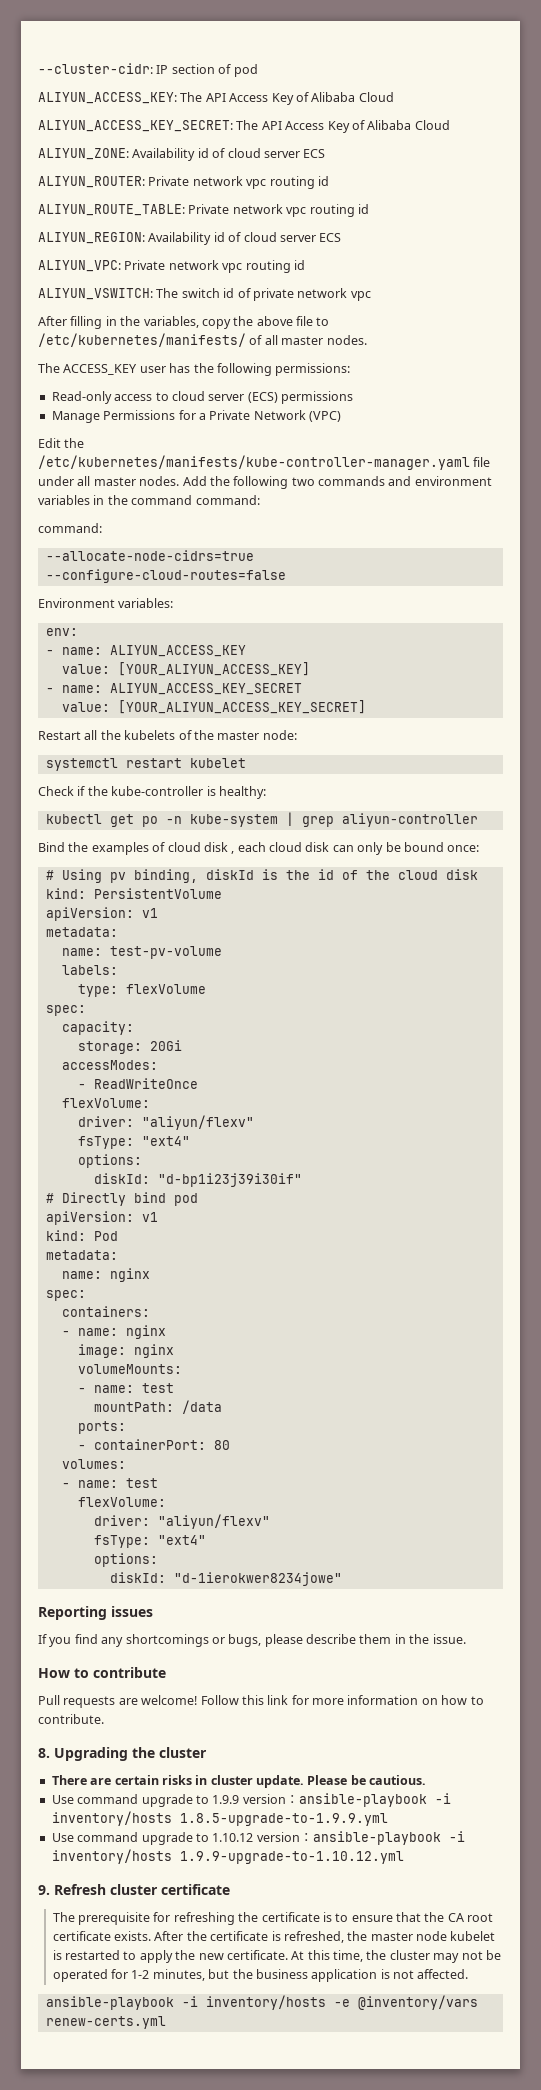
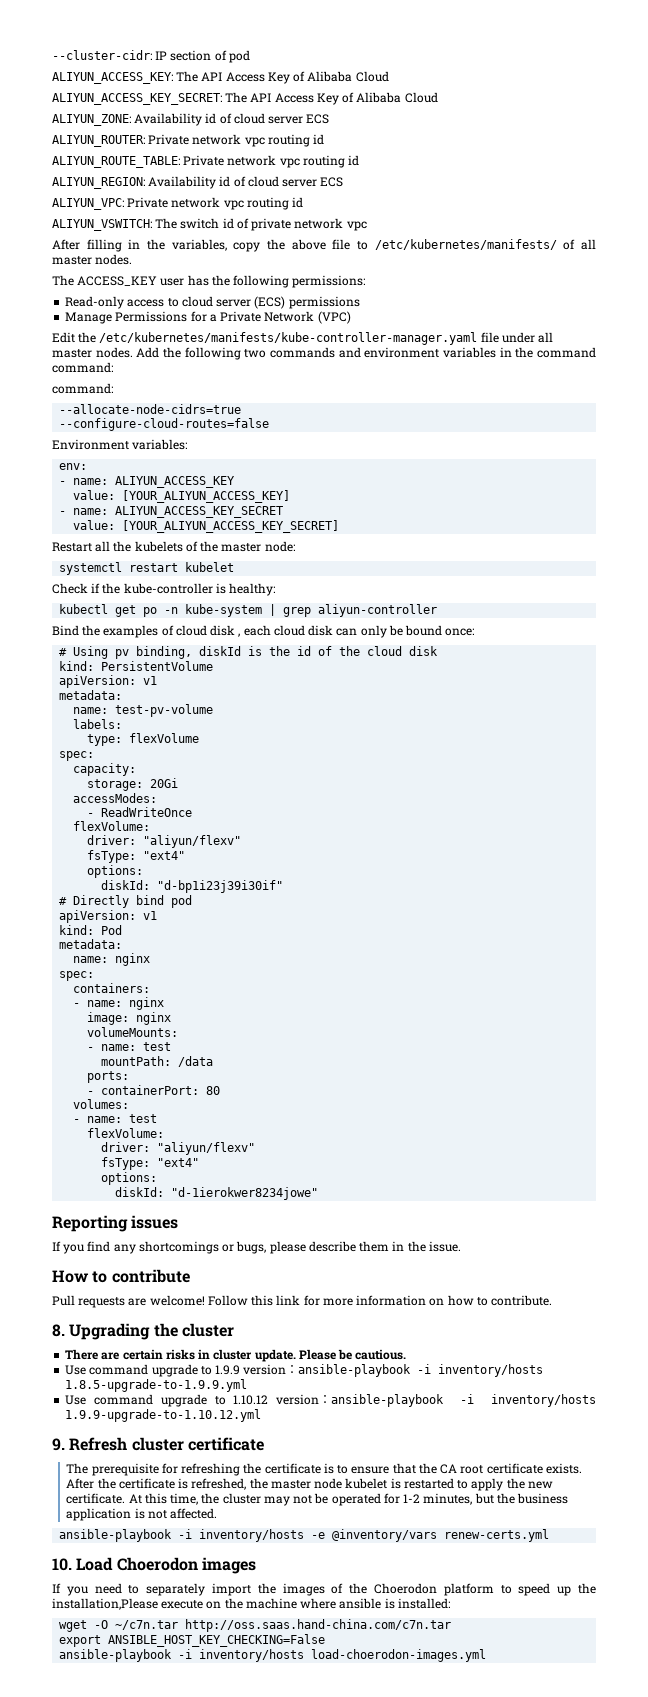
(166, 2022) none -> [52,1557,256,1574] [52,1583,596,1596] [52,1598,450,1610] [59,1619,452,1632] [59,1634,326,1647] [59,1649,487,1662] // 10. Load Choerodon images // If you need to separately import the images of the Choerodon platform to speed up the installation,Please execute on the machine where ansible is installed: // wget -O ~/c7n.tar http://oss.saas.hand-china.com/c7n.tar // export ANSIBLE_HOST_KEY_CHECKING=False // ansible-playbook -i inventory/hosts load-choerodon-images.yml

